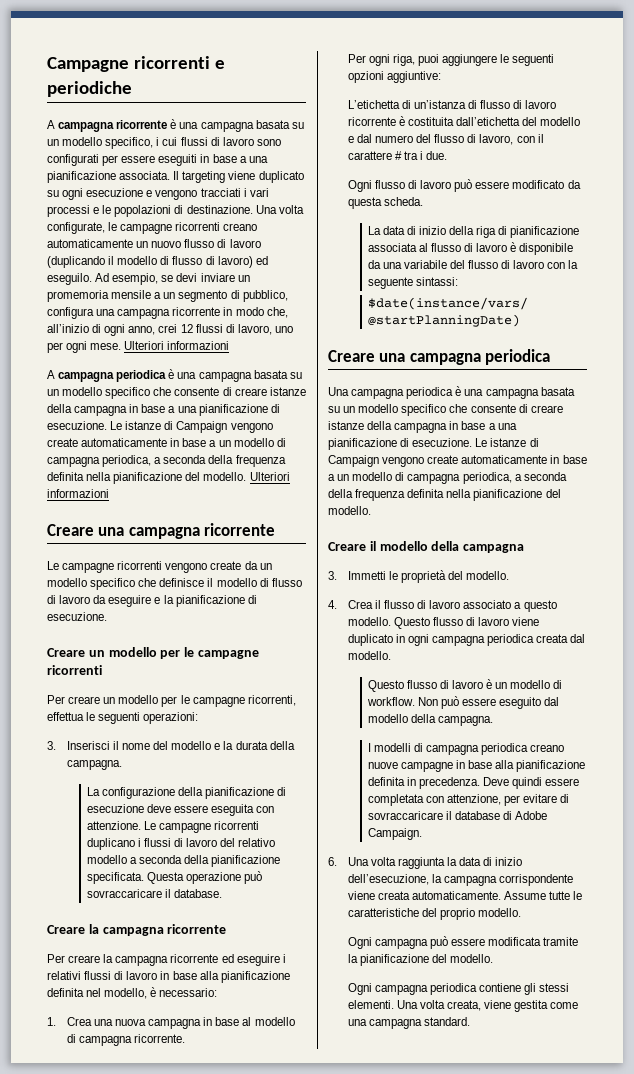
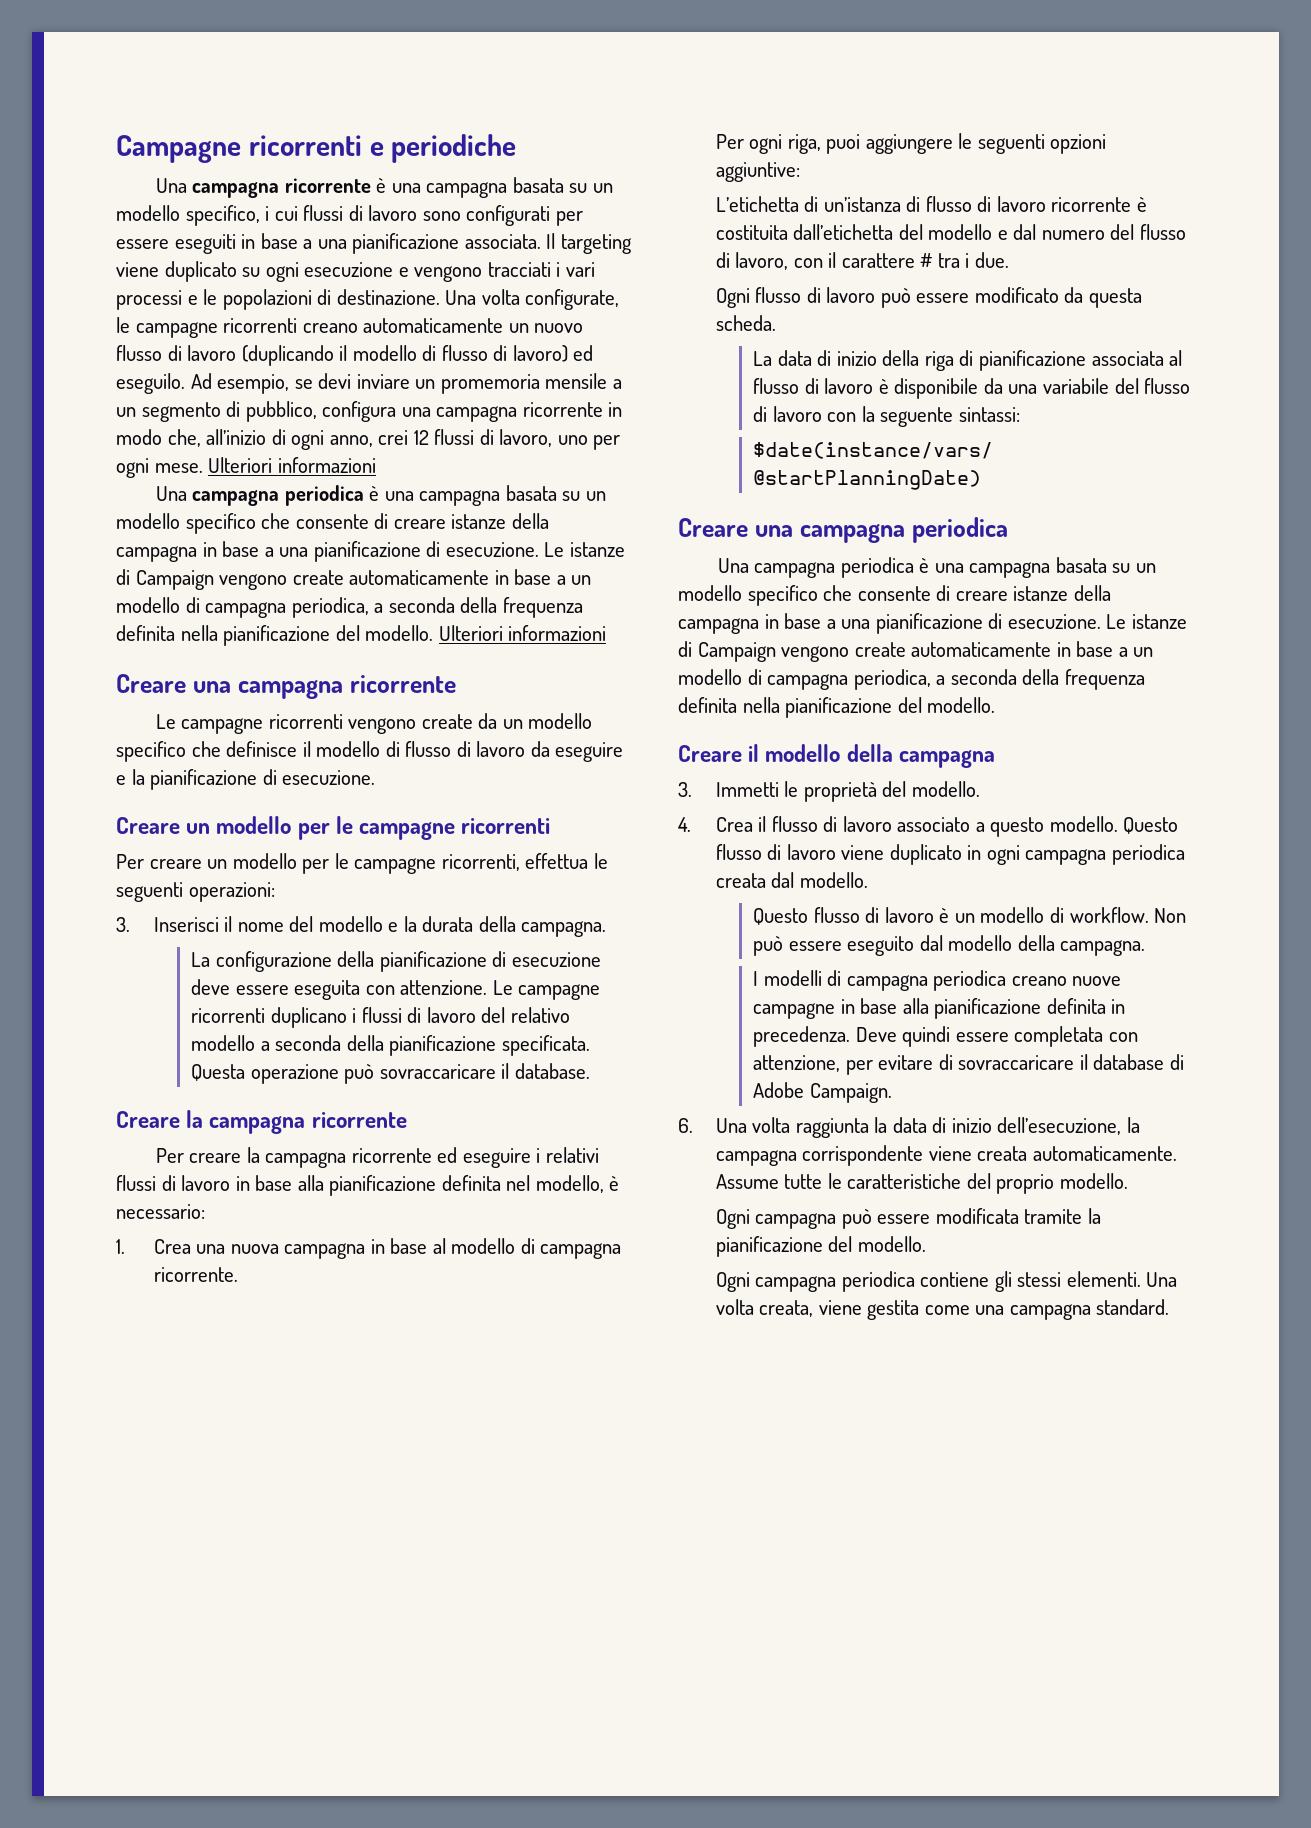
[47,120,55,129] A -> [155,178,187,193] Una
[47,370,55,379] A -> [155,486,187,501] Una

